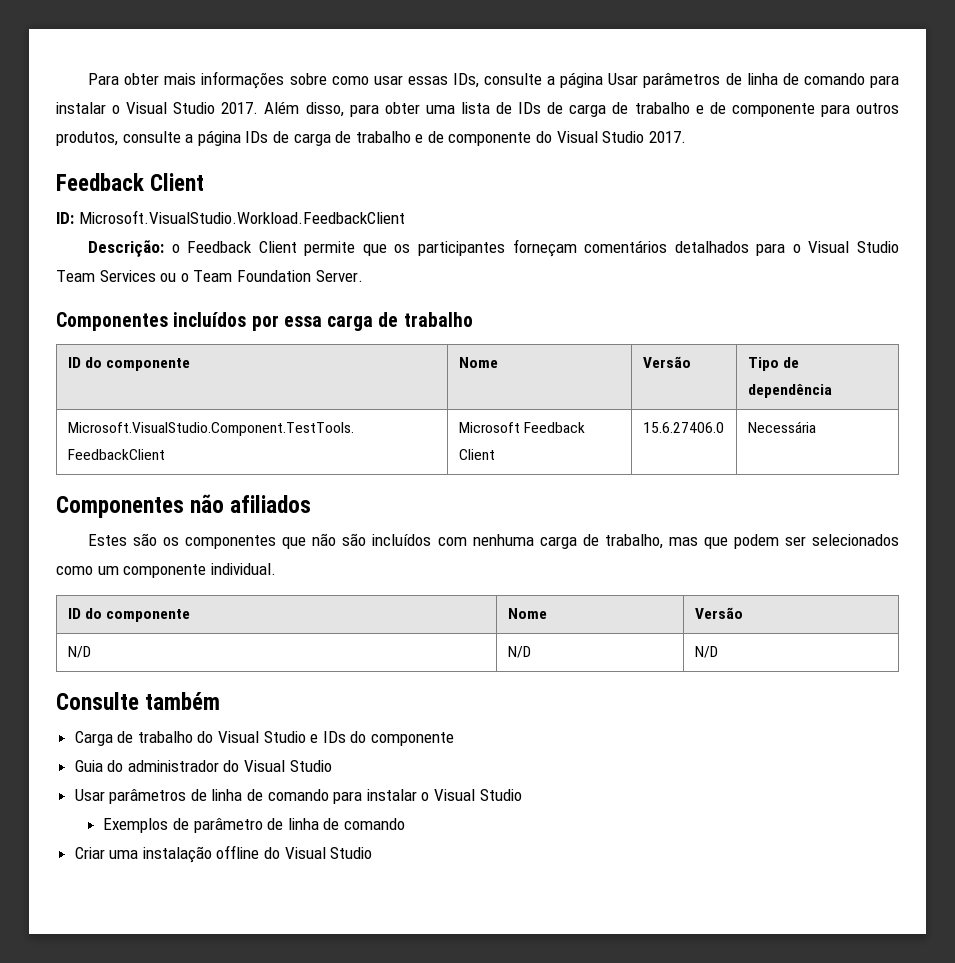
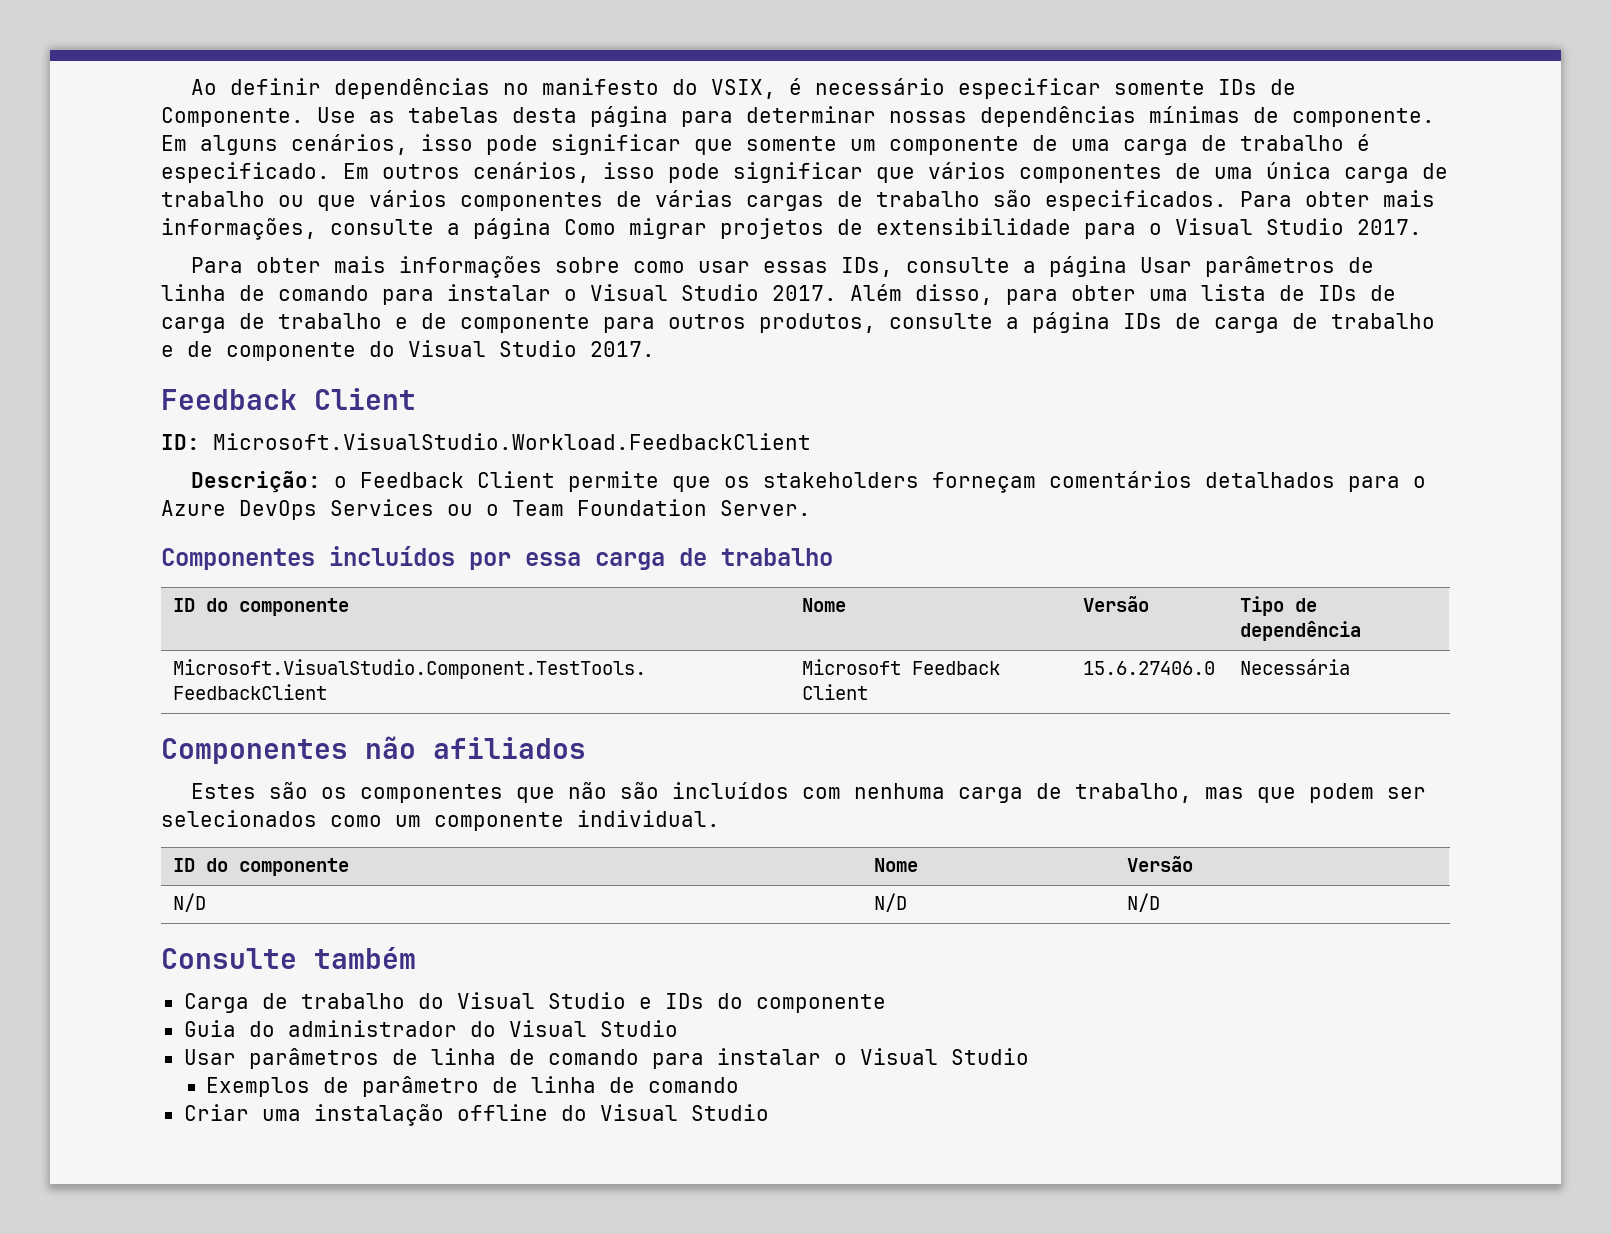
(88, 79) none -> [190,78,1296,99] [161,106,1435,127] [161,134,1370,155] [161,162,1448,183] [161,189,1435,211] [161,217,1422,240] Ao definir dependências no manifesto do VSIX, é necessário especificar somente IDs de Componente. Use as tabelas desta página para determinar nossas dependências mínimas de componente. Em alguns cenários, isso pode significar que somente um componente de uma carga de trabalho é especificado. Em outros cenários, isso pode significar que vários componentes de uma única carga de trabalho ou que vários componentes de várias cargas de trabalho são especificados. Para obter mais informações, consulte a página Como migrar projetos de extensibilidade para o Visual Studio 2017. //
[418,241,506,256] participantes -> [762,472,919,488] stakeholders
[808,241,899,253] [56,270,95,282] Visual Studio Team -> [161,500,317,520] Azure DevOps

